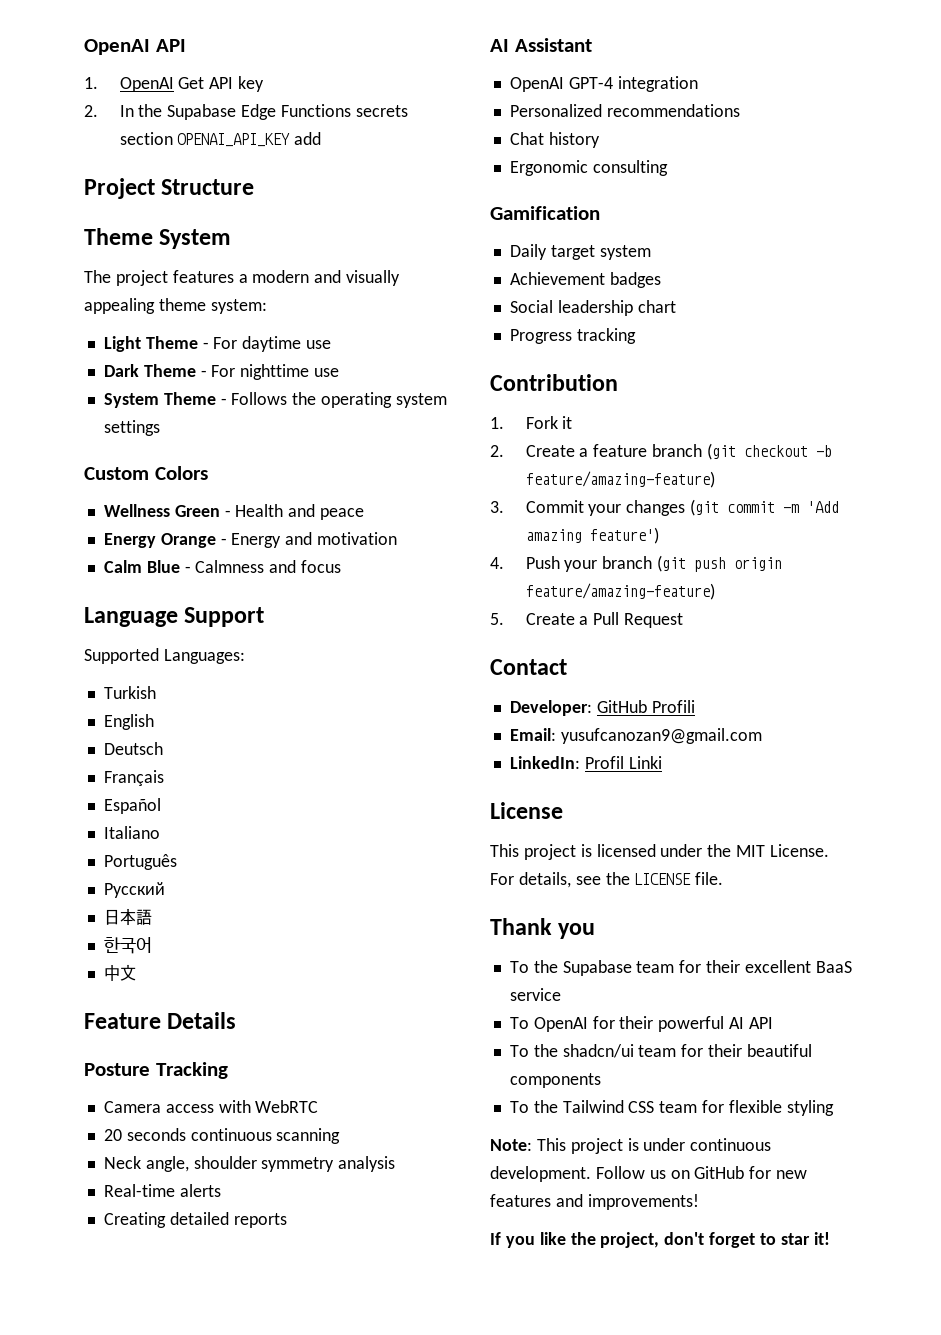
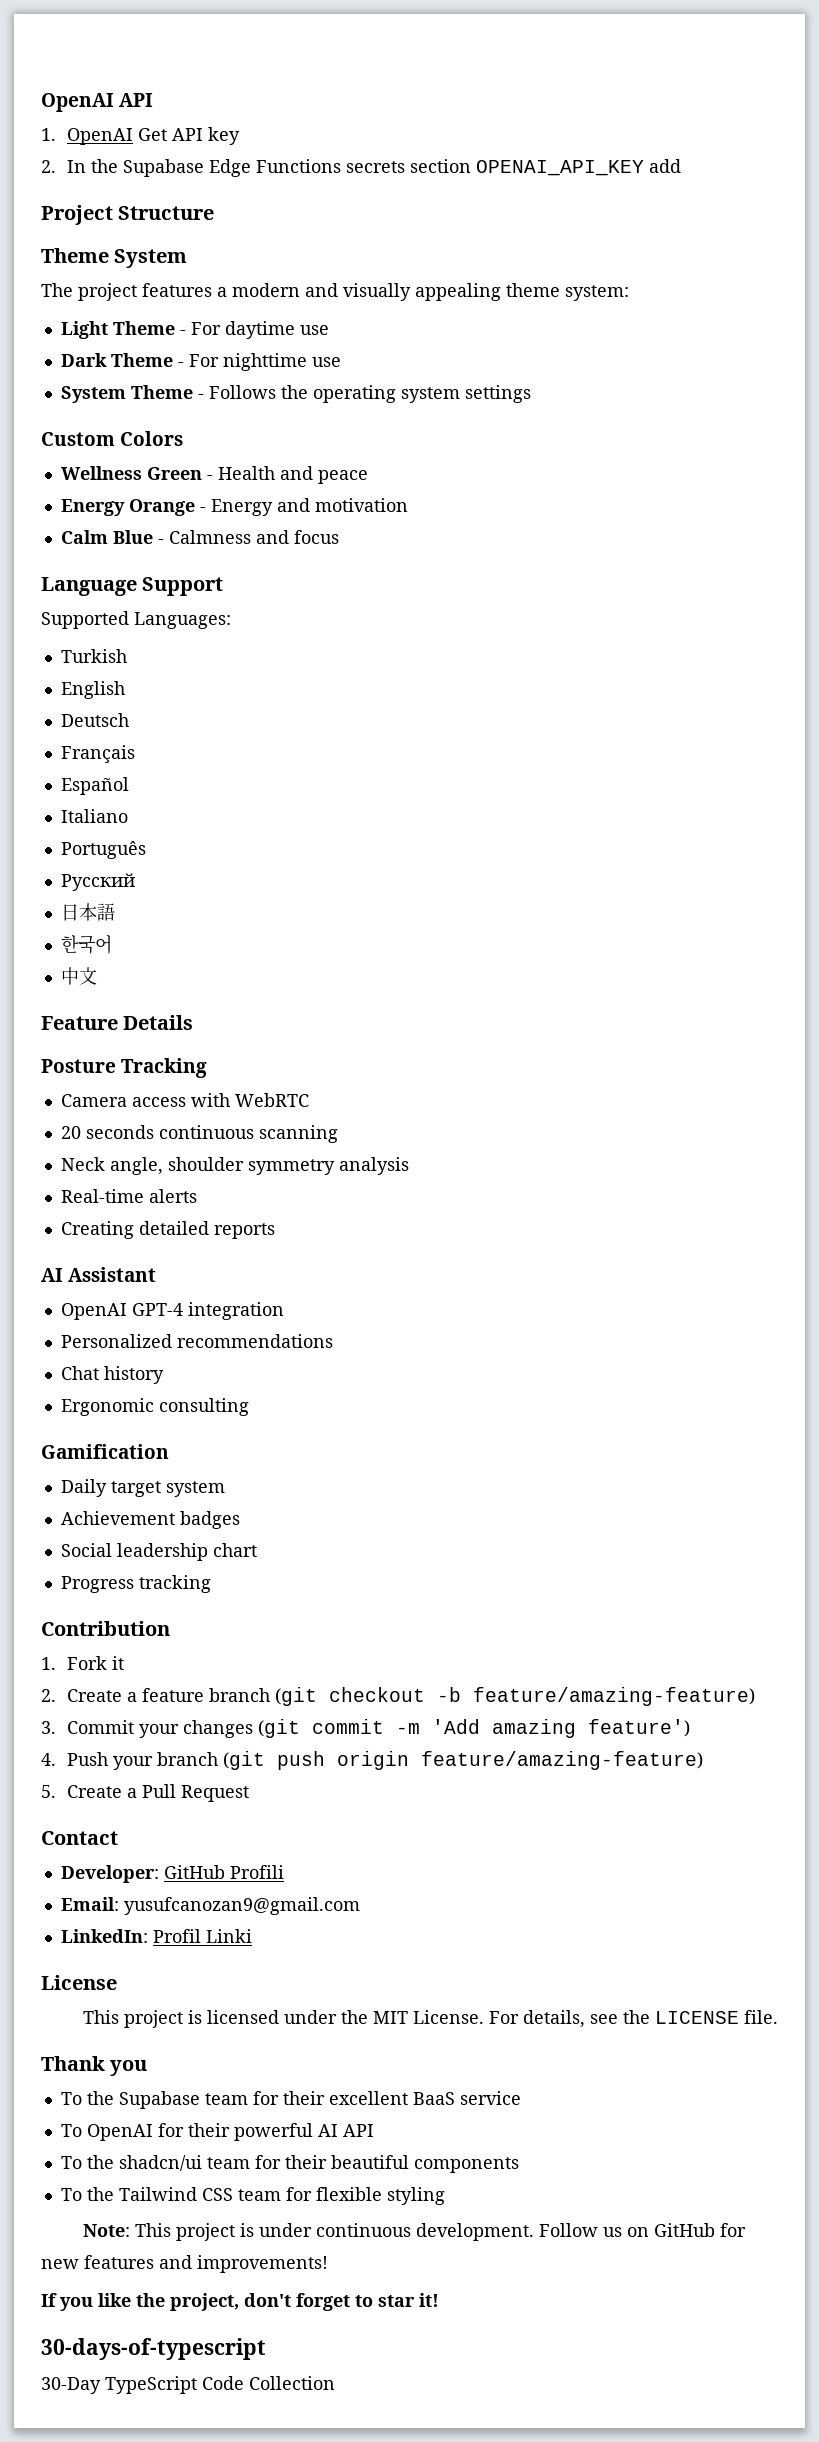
(830, 1238) none -> [41,2338,266,2360] [41,2376,335,2394] // 30-days-of-typescript // 30-Day TypeScript Code Collection

